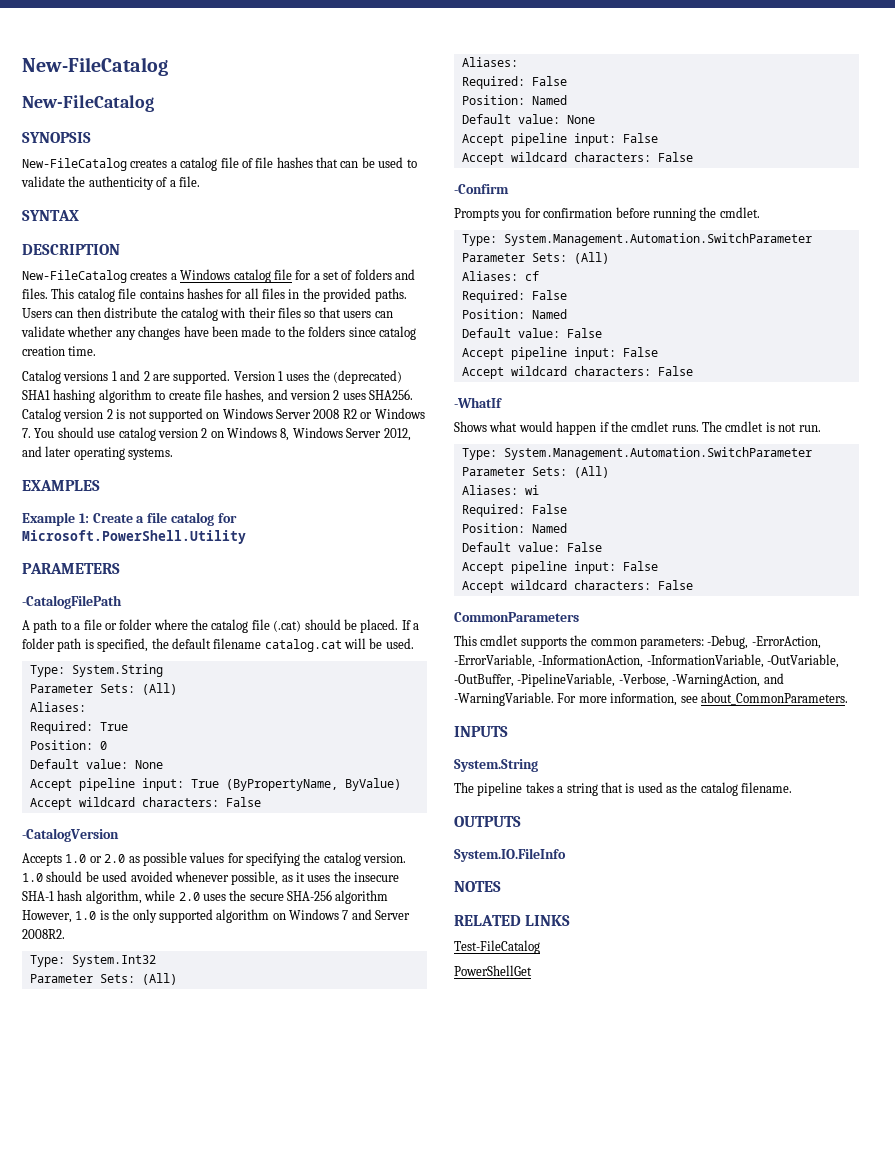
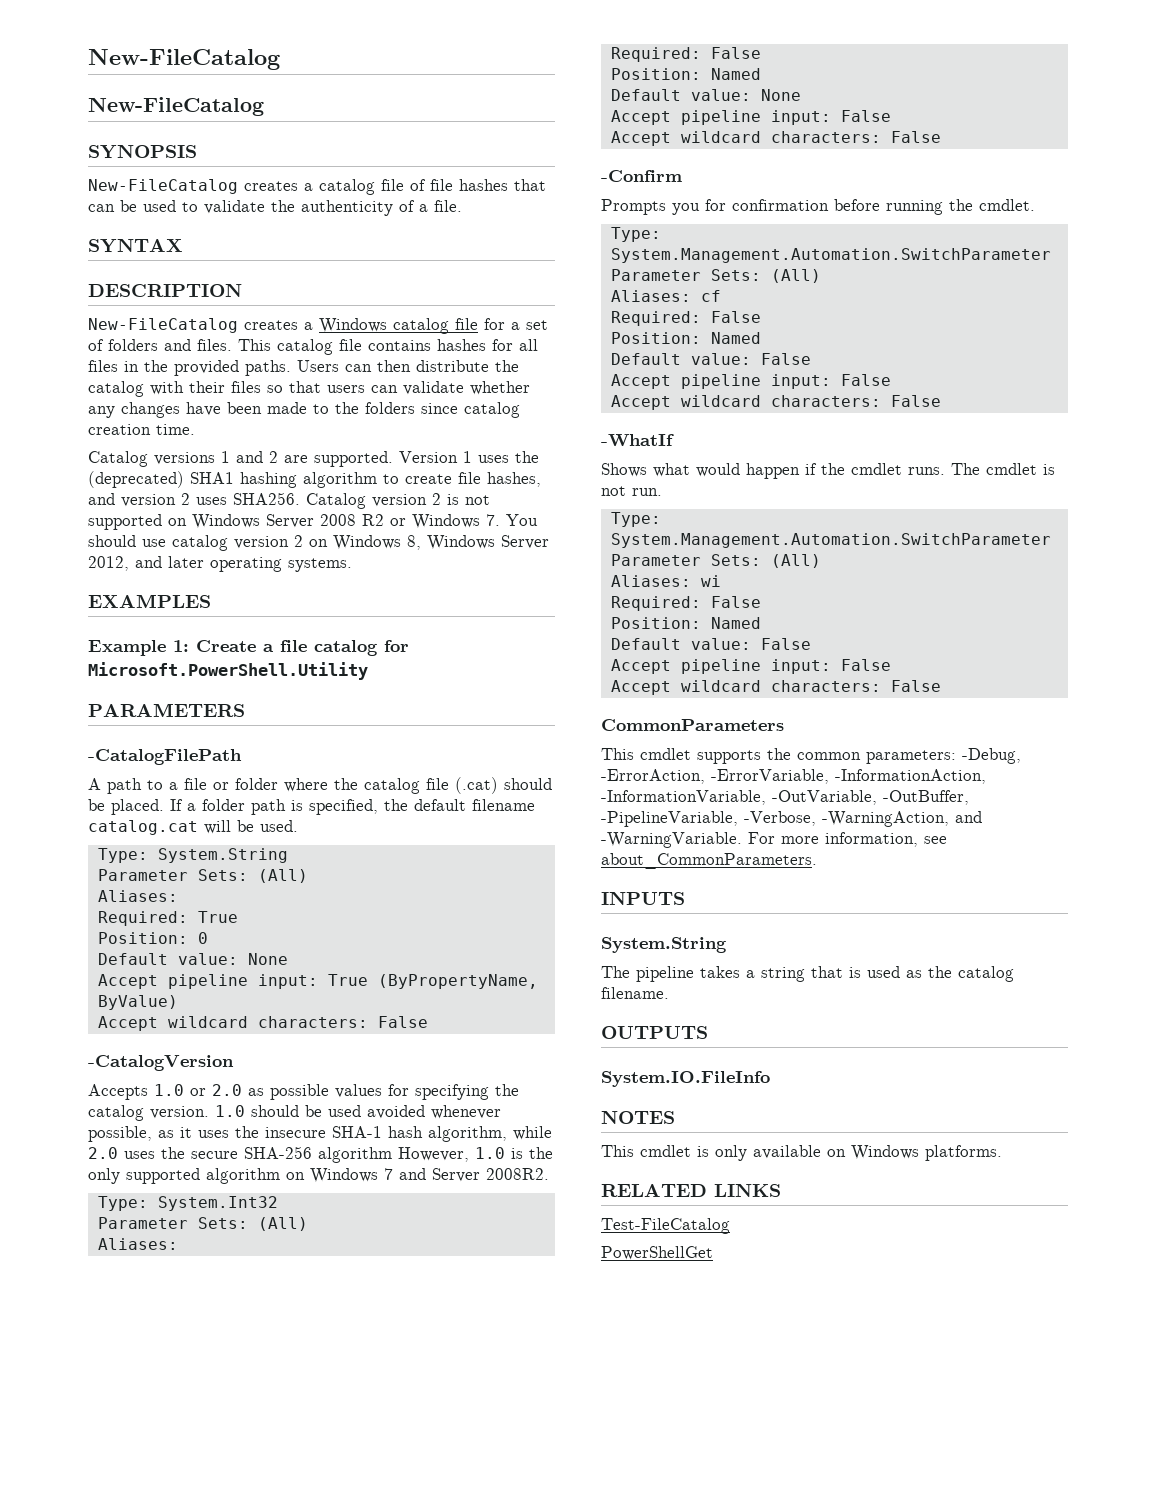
(501, 886) none -> [601,1145,1002,1161] // This cmdlet is only available on Windows platforms.

